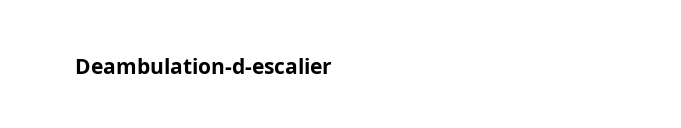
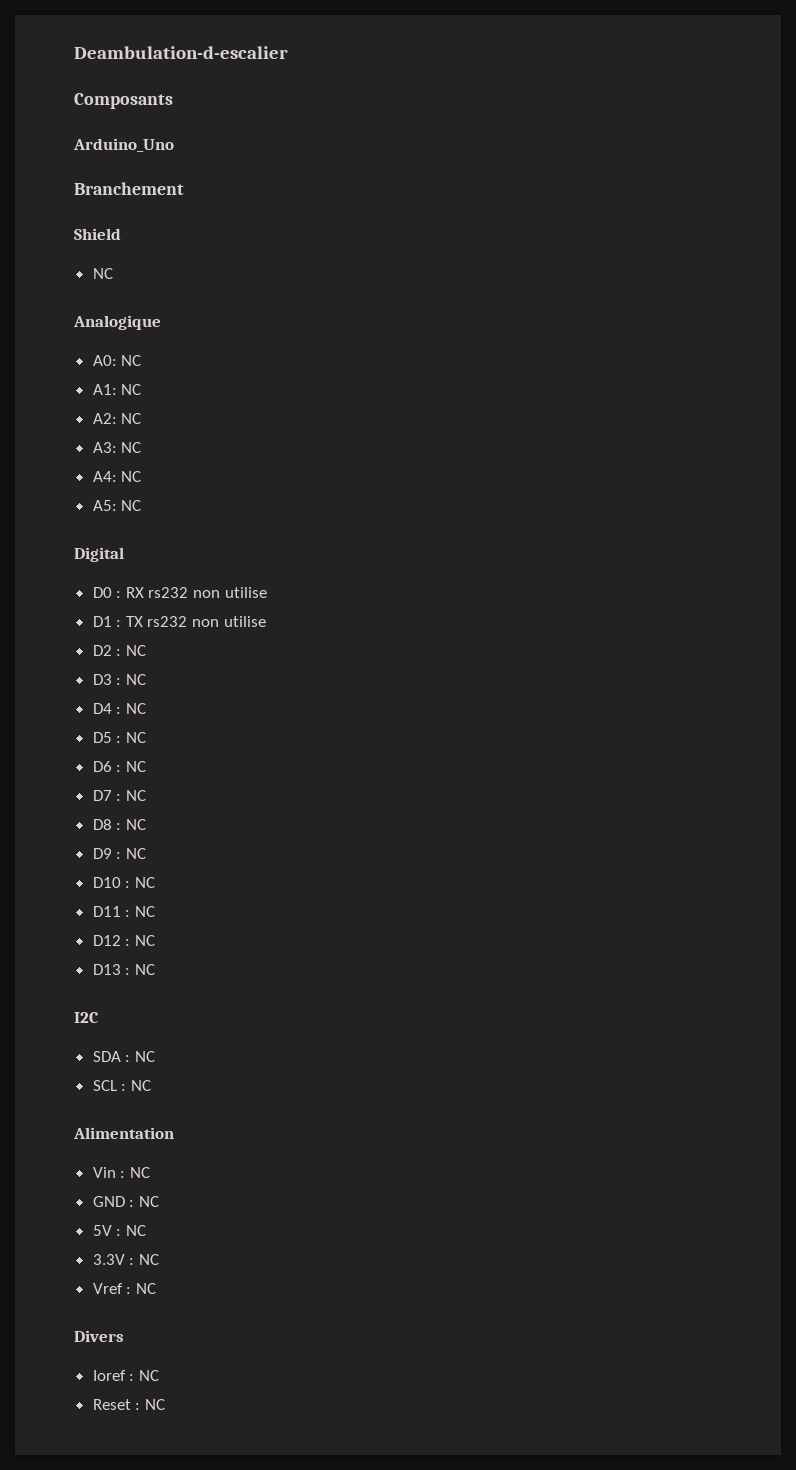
(332, 66) none -> [74,93,173,109] [73,138,174,152] [74,182,184,195] [74,228,121,240] [92,268,113,279] [73,315,161,330] [92,355,142,366] [92,384,142,395] [92,413,142,424] [92,442,142,453] [92,471,142,482] [92,500,142,511] [74,547,124,562] [92,587,267,598] [92,616,266,627] [92,645,146,656] [92,674,146,685] [92,703,146,714] [92,732,146,743] [92,761,146,772] [92,790,146,801] [92,819,146,830] [92,848,146,859] [92,877,155,888] [92,906,155,917] [92,935,155,946] [92,964,155,975] [74,1012,99,1023] [92,1051,155,1062] [92,1080,151,1091] [73,1127,174,1139] [92,1167,150,1178] [92,1196,159,1207] [92,1225,146,1236] [92,1254,159,1265] [92,1283,156,1294] [74,1330,124,1342] [92,1370,159,1381] [92,1399,165,1410] // Composants // Arduino_Uno // Branchement // Shield // NC // Analogique // A0: NC // A1: NC // A2: NC // A3: NC // A4: NC // A5: NC // Digital // D0 : RX rs232 non utilise // D1 : TX rs232 non utilise // D2 : NC // D3 : NC // D4 : NC // D5 : NC // D6 : NC // D7 : NC // D8 : NC // D9 : NC // D10 : NC // D11 : NC // D12 : NC // D13 : NC // I2C // SDA : NC // SCL : NC // Alimentation // Vin : NC // GND : NC // 5V : NC // 3.3V : NC // Vref : NC // Divers // Ioref : NC // Reset : NC

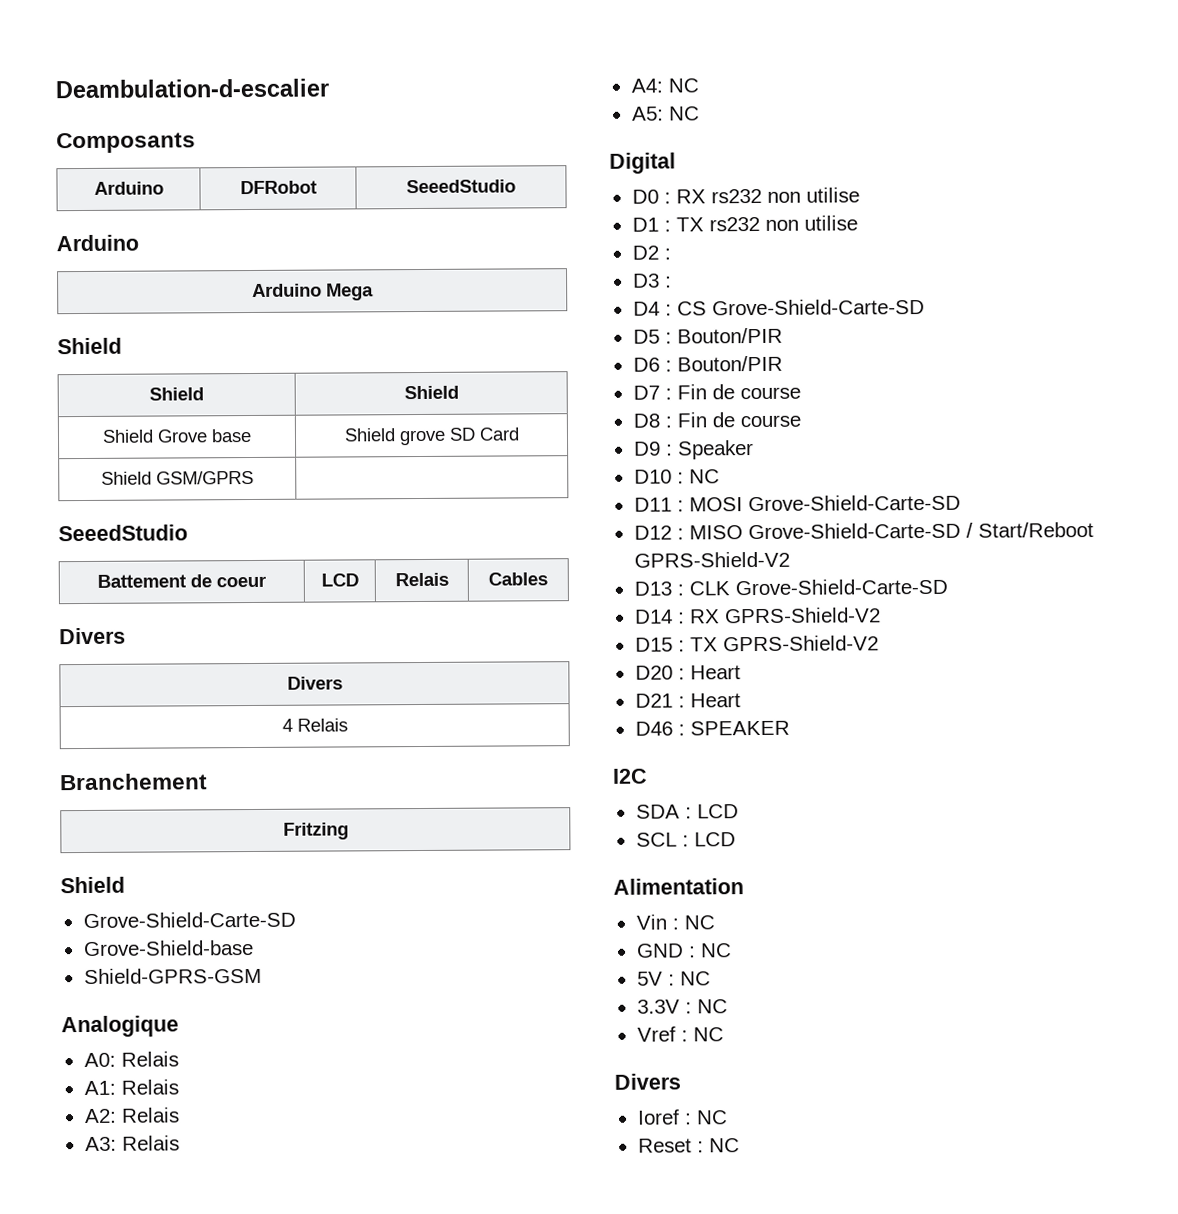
[73,138,174,152] // Arduino_Uno -> [93,181,164,195] [239,180,317,195] [406,179,516,194] [56,234,139,252] [252,283,374,301] [57,337,122,355] [149,387,204,401] [403,385,459,400] [102,429,252,443] [343,427,520,446] [101,470,254,485] [58,524,188,542] [97,574,266,588] [320,573,359,587] [394,572,449,587] [488,572,548,586] [59,627,126,645] [286,676,343,690] [281,718,348,732] // Arduino | DFRobot | SeeedStudio // Arduino // Arduino Mega // Shield // Shield | Shield // Shield Grove base | Shield grove SD Card // Shield GSM/GPRS | // SeeedStudio // Battement de coeur | LCD | Relais | Cables // Divers // Divers // 4 Relais
[74,228,121,240] [92,268,113,279] // Shield // NC -> [282,822,349,840] [60,876,125,894] [82,911,296,929] [82,939,254,957] [83,967,262,985] // Fritzing // Shield // Grove-Shield-Carte-SD // Grove-Shield-base // Shield-GPRS-GSM
[121,355,142,366] NC -> [120,1051,179,1067] Relais
[121,384,142,395] NC -> [120,1079,179,1095] Relais
[121,413,142,424] NC -> [120,1107,180,1123] Relais
[121,442,142,453] NC -> [121,1135,180,1151] Relais
[125,645,146,656] NC -> (671, 254) none
[125,674,146,685] NC -> (672, 282) none
[125,703,146,714] NC -> [676,299,925,316] CS Grove-Shield-Carte-SD
[125,732,146,743] NC -> [676,327,783,344] Bouton/PIR
[125,761,146,772] NC -> [676,355,783,372] Bouton/PIR
[125,790,146,801] NC -> [676,384,801,400] Fin de course
[125,819,146,830] NC -> [676,412,801,428] Fin de course
[125,848,146,859] NC -> [677,440,754,460] Speaker
[134,906,155,917] NC -> [688,494,961,512] MOSI Grove-Shield-Carte-SD
[134,935,155,946] [92,964,155,975] NC // D13 : NC -> [688,522,1094,540] [633,551,790,568] [633,578,948,596] [634,607,881,624] [634,635,879,652] [634,665,741,680] [634,693,741,708] [634,720,790,736] MISO Grove-Shield-Carte-SD / Start/Reboot GPRS-Shield-V2 // D13 : CLK Grove-Shield-Carte-SD // D14 : RX GPRS-Shield-V2 // D15 : TX GPRS-Shield-V2 // D20 : Heart // D21 : Heart // D46 : SPEAKER
[134,1051,155,1062] NC -> [696,804,739,819] LCD
[130,1080,151,1091] NC -> [693,832,736,847] LCD

